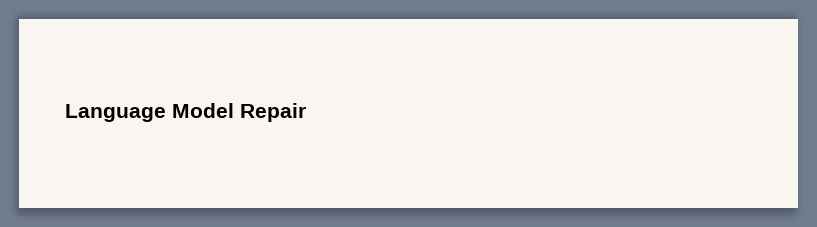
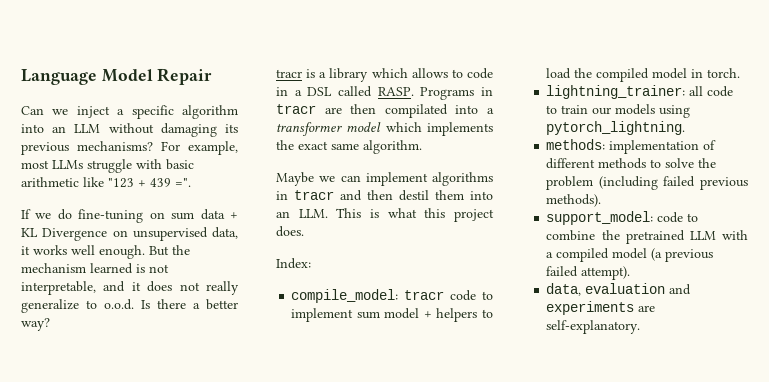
(306, 112) none -> [21,105,239,119] [21,123,238,137] [21,141,238,155] [21,159,194,173] [21,177,191,188] [21,209,238,223] [21,227,238,241] [21,245,190,259] [21,263,169,274] [21,281,240,295] [21,299,238,313] [21,318,50,331] [276,68,493,82] [276,86,493,100] [276,104,494,118] [276,122,493,136] [276,140,422,154] [276,172,493,186] [276,190,493,201] [276,208,494,222] [276,226,304,237] [276,258,311,269] [291,289,493,303] [291,308,493,322] [546,68,741,82] [546,85,734,99] [546,104,691,118] [546,121,686,135] [546,139,717,154] [546,158,717,169] [546,176,748,190] [546,194,602,207] [546,211,699,225] [546,230,748,244] [546,248,714,262] [546,266,631,280] [546,283,692,296] [546,301,656,315] [546,320,641,334] // Can we inject a specific algorithm into an LLM without damaging its previous mechanisms? For example, most LLMs struggle with basic arithmetic like "123 + 439 =". // If we do fine-tuning on sum data + KL Divergence on unsupervised data, it works well enough. But the mechanism learned is not interpretable, and it does not really generalize to o.o.d. Is there a better way? // tracr is a library which allows to code in a DSL called RASP. Programs in tracr are then compilated into a transformer model which implements the exact same algorithm. // Maybe we can implement algorithms in tracr and then destil them into an LLM. This is what this project does. // Index: // compile_model: tracr code to implement sum model + helpers to load the compiled model in torch. // lightning_trainer: all code to train our models using pytorch_lightning. // methods: implementation of different methods to solve the problem (including failed previous methods). // support_model: code to combine the pretrained LLM with a compiled model (a previous failed attempt). // data, evaluation and experiments are self-explanatory.

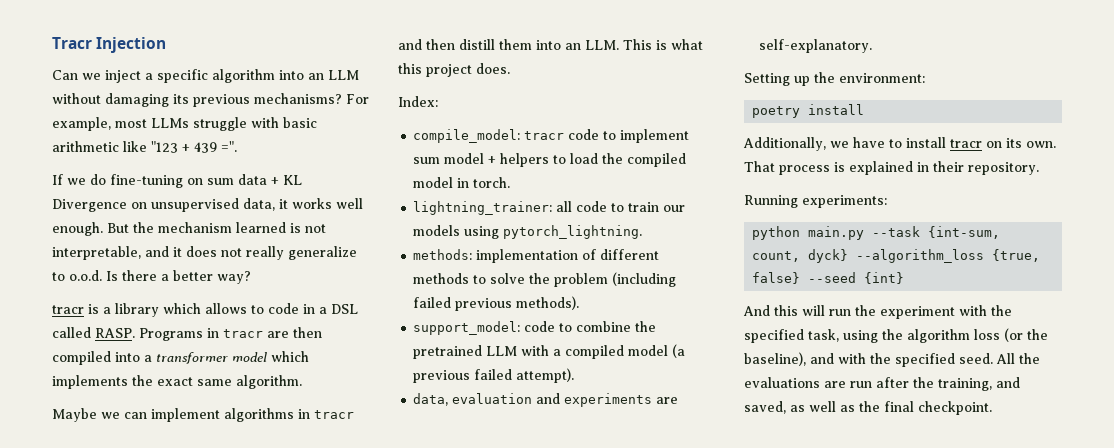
[21,68,213,85] Language Model Repair -> [52,37,167,53] Tracr Injection
[384,104,448,118] compilated -> [52,351,111,365] compiled
[399,190,429,201] destil -> [459,39,495,50] distill
(641, 327) none -> [744,72,925,86] [752,104,865,118] [743,137,1056,151] [744,161,1039,175] [744,195,887,208] [752,226,1001,240] [752,249,1041,263] [752,272,905,284] [743,305,1012,319] [744,328,1048,343] [744,352,1040,367] [744,377,1020,391] [744,401,992,415] // Setting up the environment: // poetry install // Additionally, we have to install tracr on its own. That process is explained in their repository. // Running experiments: // python main.py --task {int-sum, count, dyck} --algorithm_loss {true, false} --seed {int} // And this will run the experiment with the specified task, using the algorithm loss (or the baseline), and with the specified seed. All the evaluations are run after the training, and saved, as well as the final checkpoint.

